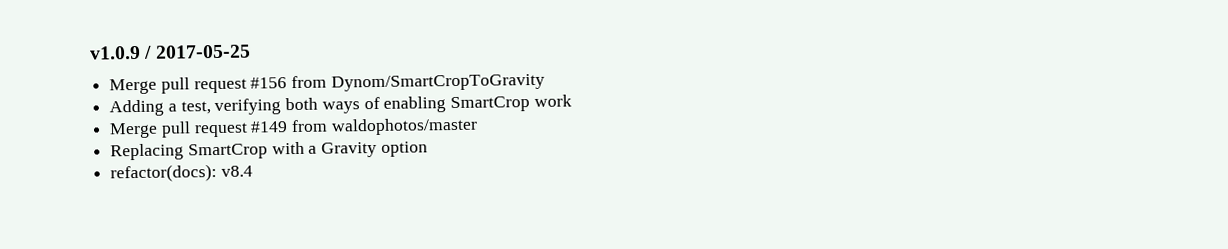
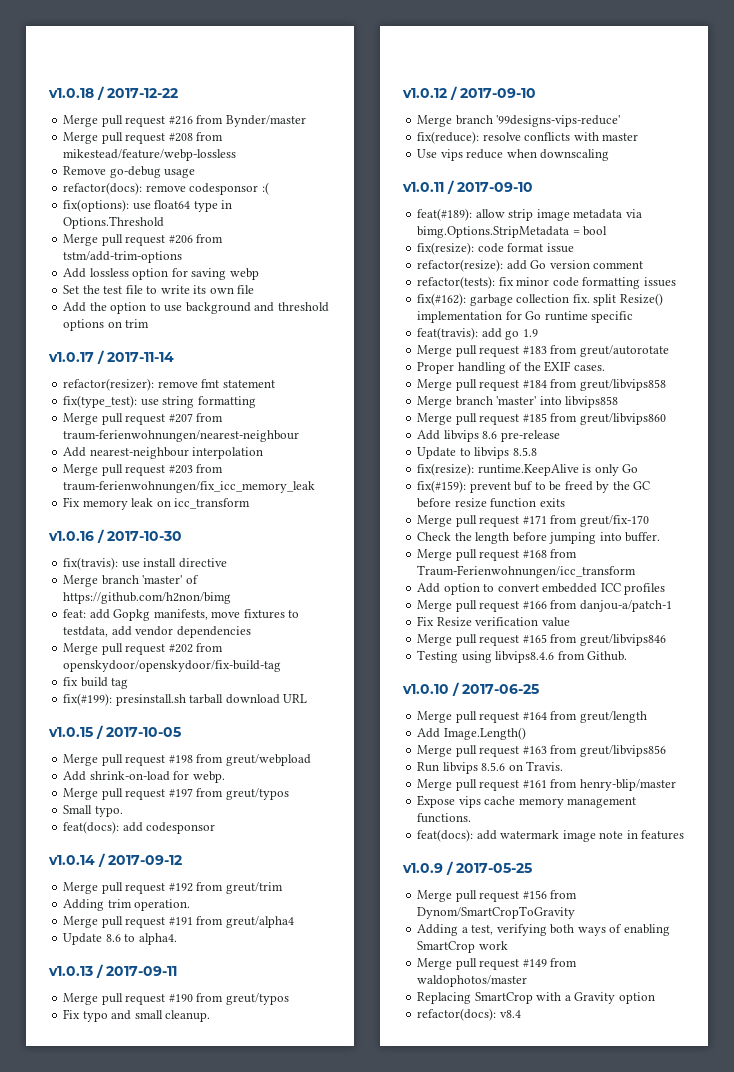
(89, 52) none -> [48,86,178,100] [63,115,306,127] [63,132,224,144] [63,149,237,161] [63,166,196,178] [63,182,269,195] [63,199,233,212] [63,216,165,229] [63,234,224,246] [63,251,183,263] [63,268,259,280] [63,285,255,294] [63,302,329,314] [63,319,150,331] [48,350,174,364] [63,378,275,391] [63,395,256,408] [63,413,224,425] [63,430,300,442] [63,447,264,459] [63,464,224,476] [63,481,316,493] [63,497,251,510] [48,529,182,543] [63,557,227,570] [63,575,199,587] [63,592,232,604] [63,609,300,621] [63,626,251,638] [63,643,224,655] [63,660,282,672] [63,677,129,689] [63,693,308,706] [48,725,181,739] [63,754,311,766] [63,771,225,783] [63,788,289,800] [63,805,123,817] [63,821,216,834] [48,853,182,867] [63,882,283,894] [63,899,191,911] [63,916,294,928] [63,933,177,945] [48,964,177,978] [63,993,289,1005] [63,1009,211,1022] [402,86,536,100] [417,115,621,127] [417,131,639,144] [417,149,610,161] [402,180,533,194] [417,208,642,221] [417,226,608,238] [417,242,574,255] [417,259,644,272] [417,276,676,289] [417,293,663,306] [417,311,634,323] [417,327,538,340] [417,345,669,357] [417,361,605,374] [417,379,666,391] [417,396,619,408] [417,413,666,425] [417,430,560,442] [417,447,537,459] [417,463,639,476] [417,480,651,493] [417,498,565,508] [417,515,649,527] [417,532,661,544] [417,549,578,561] [417,565,637,578] [417,583,666,595] [417,600,672,612] [417,616,570,627] [417,634,666,646] [417,650,628,663] [402,682,539,696] [417,711,647,723] [417,727,526,740] [417,745,666,757] [417,761,564,774] [417,779,676,791] [417,795,637,808] [417,813,472,823] [417,829,685,842] v1.0.18 / 2017-12-22 // Merge pull request #216 from Bynder/master // Merge pull request #208 from mikestead/feature/webp-lossless // Remove go-debug usage // refactor(docs): remove codesponsor :( // fix(options): use float64 type in Options.Threshold // Merge pull request #206 from tstm/add-trim-options // Add lossless option for saving webp // Set the test file to write its own file // Add the option to use background and threshold options on trim // v1.0.17 / 2017-11-14 // refactor(resizer): remove fmt statement // fix(type_test): use string formatting // Merge pull request #207 from traum-ferienwohnungen/nearest-neighbour // Add nearest-neighbour interpolation // Merge pull request #203 from traum-ferienwohnungen/fix_icc_memory_leak // Fix memory leak on icc_transform // v1.0.16 / 2017-10-30 // fix(travis): use install directive // Merge branch 'master' of https://github.com/h2non/bimg // feat: add Gopkg manifests, move fixtures to testdata, add vendor dependencies // Merge pull request #202 from openskydoor/openskydoor/fix-build-tag // fix build tag // fix(#199): presinstall.sh tarball download URL // v1.0.15 / 2017-10-05 // Merge pull request #198 from greut/webpload // Add shrink-on-load for webp. // Merge pull request #197 from greut/typos // Small typo. // feat(docs): add codesponsor // v1.0.14 / 2017-09-12 // Merge pull request #192 from greut/trim // Adding trim operation. // Merge pull request #191 from greut/alpha4 // Update 8.6 to alpha4. // v1.0.13 / 2017-09-11 // Merge pull request #190 from greut/typos // Fix typo and small cleanup. // v1.0.12 / 2017-09-10 // Merge branch '99designs-vips-reduce' // fix(reduce): resolve conflicts with master // Use vips reduce when downscaling // v1.0.11 / 2017-09-10 // feat(#189): allow strip image metadata via bimg.Options.StripMetadata = bool // fix(resize): code format issue // refactor(resize): add Go version comment // refactor(tests): fix minor code formatting issues // fix(#162): garbage collection fix. split Resize() implementation for Go runtime specific // feat(travis): add go 1.9 // Merge pull request #183 from greut/autorotate // Proper handling of the EXIF cases. // Merge pull request #184 from greut/libvips858 // Merge branch 'master' into libvips858 // Merge pull request #185 from greut/libvips860 // Add libvips 8.6 pre-release // Update to libvips 8.5.8 // fix(resize): runtime.KeepAlive is only Go // fix(#159): prevent buf to be freed by the GC before resize function exits // Merge pull request #171 from greut/fix-170 // Check the length before jumping into buffer. // Merge pull request #168 from Traum-Ferienwohnungen/icc_transform // Add option to convert embedded ICC profiles // Merge pull request #166 from danjou-a/patch-1 // Fix Resize verification value // Merge pull request #165 from greut/libvips846 // Testing using libvips8.4.6 from Github. // v1.0.10 / 2017-06-25 // Merge pull request #164 from greut/length // Add Image.Length() // Merge pull request #163 from greut/libvips856 // Run libvips 8.5.6 on Travis. // Merge pull request #161 from henry-blip/master // Expose vips cache memory management functions. // feat(docs): add watermark image note in features //

